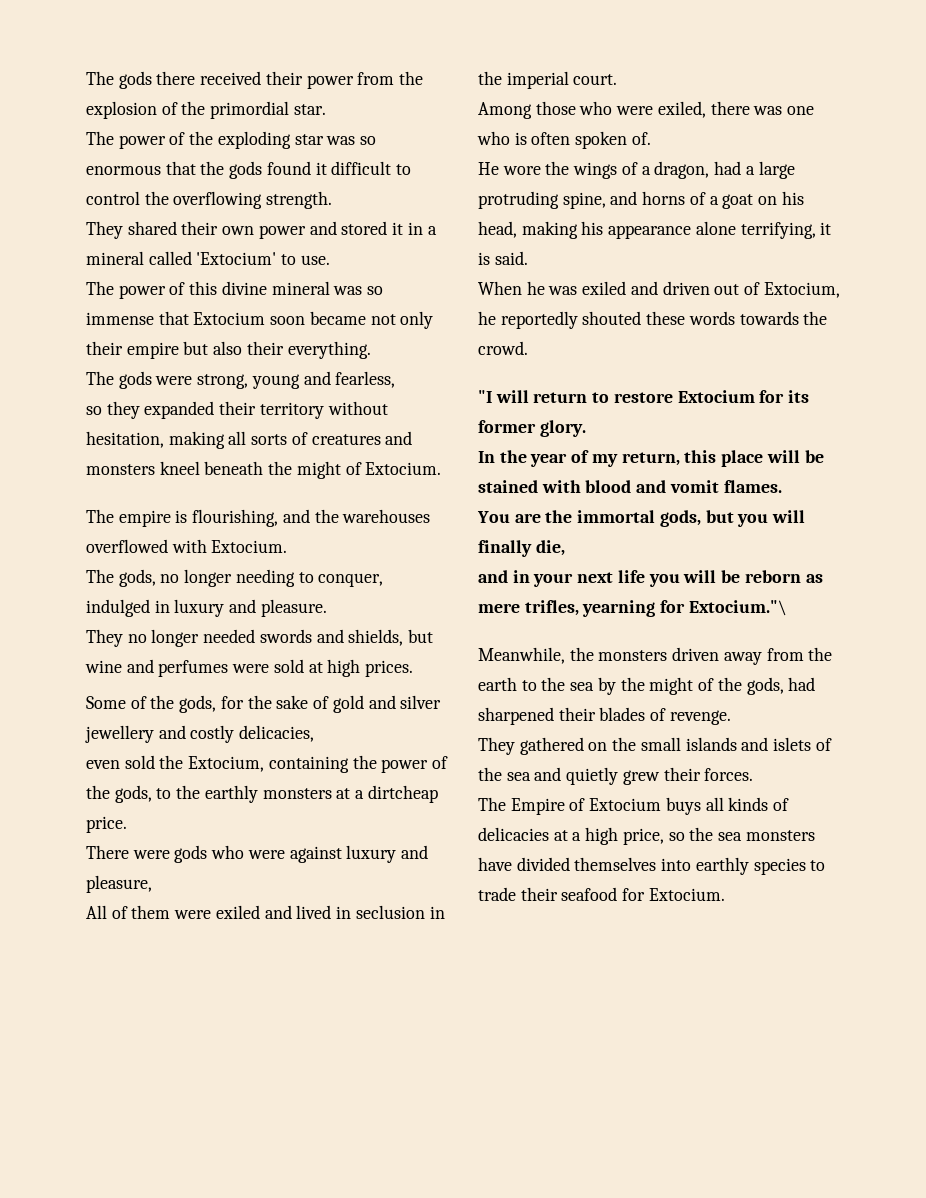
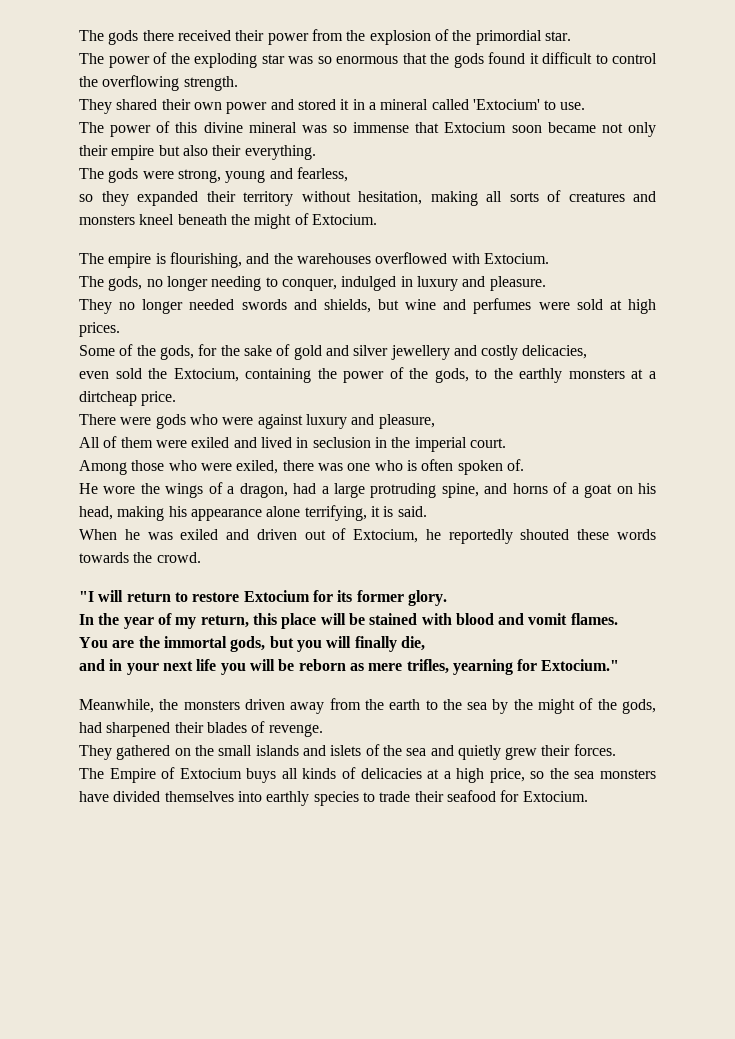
[688,600,787,616] Extocium."\ -> [541,659,620,671] Extocium."

